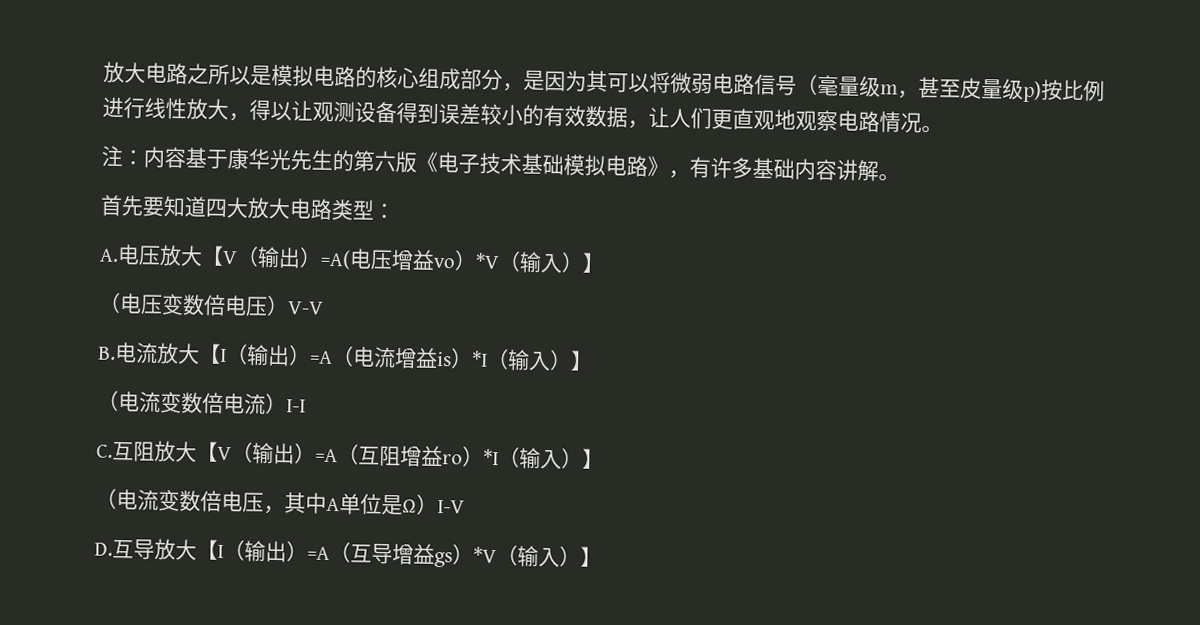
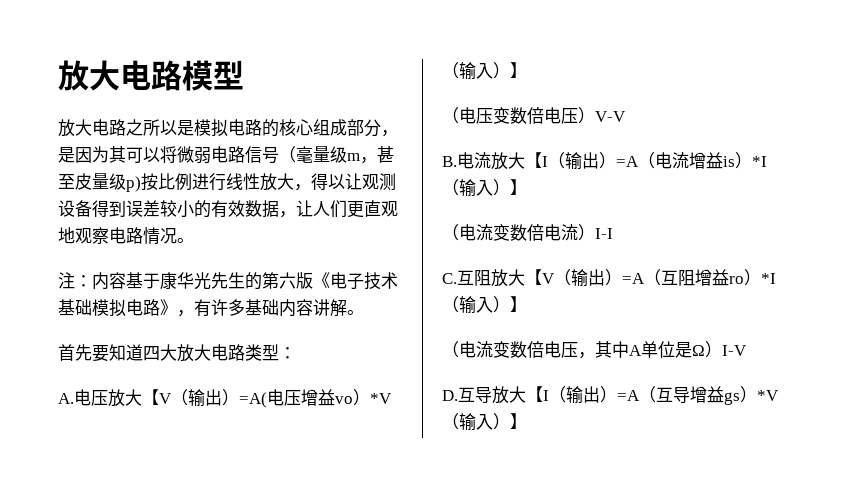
[103,61,188,85] 放大电路 -> [58,60,244,91] [58,119,126,137] 放大电路模型 // 放大电路

